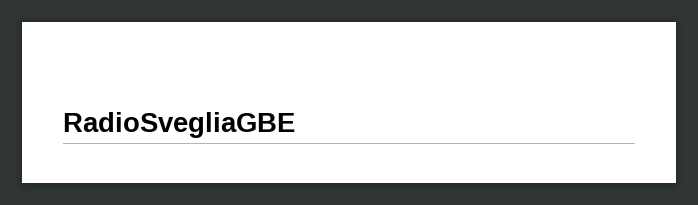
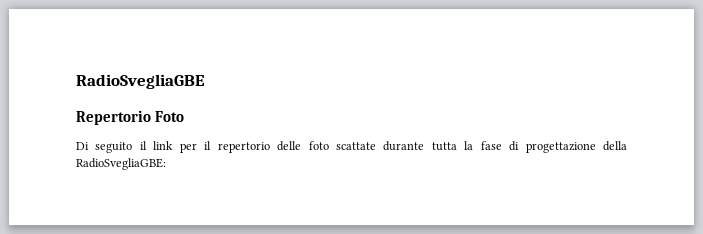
(295, 125) none -> [76,110,185,125] [76,141,627,153] [76,158,166,170] // Repertorio Foto // Di seguito il link per il repertorio delle foto scattate durante tutta la fase di progettazione della RadioSvegliaGBE:

